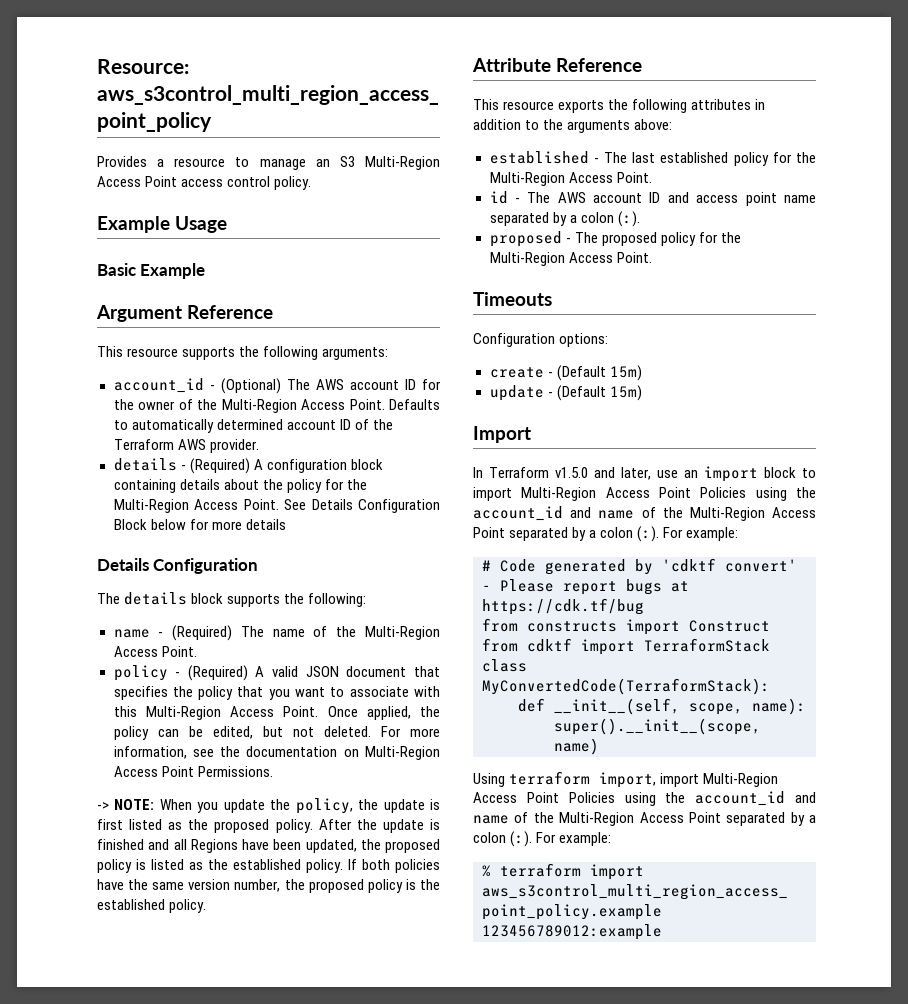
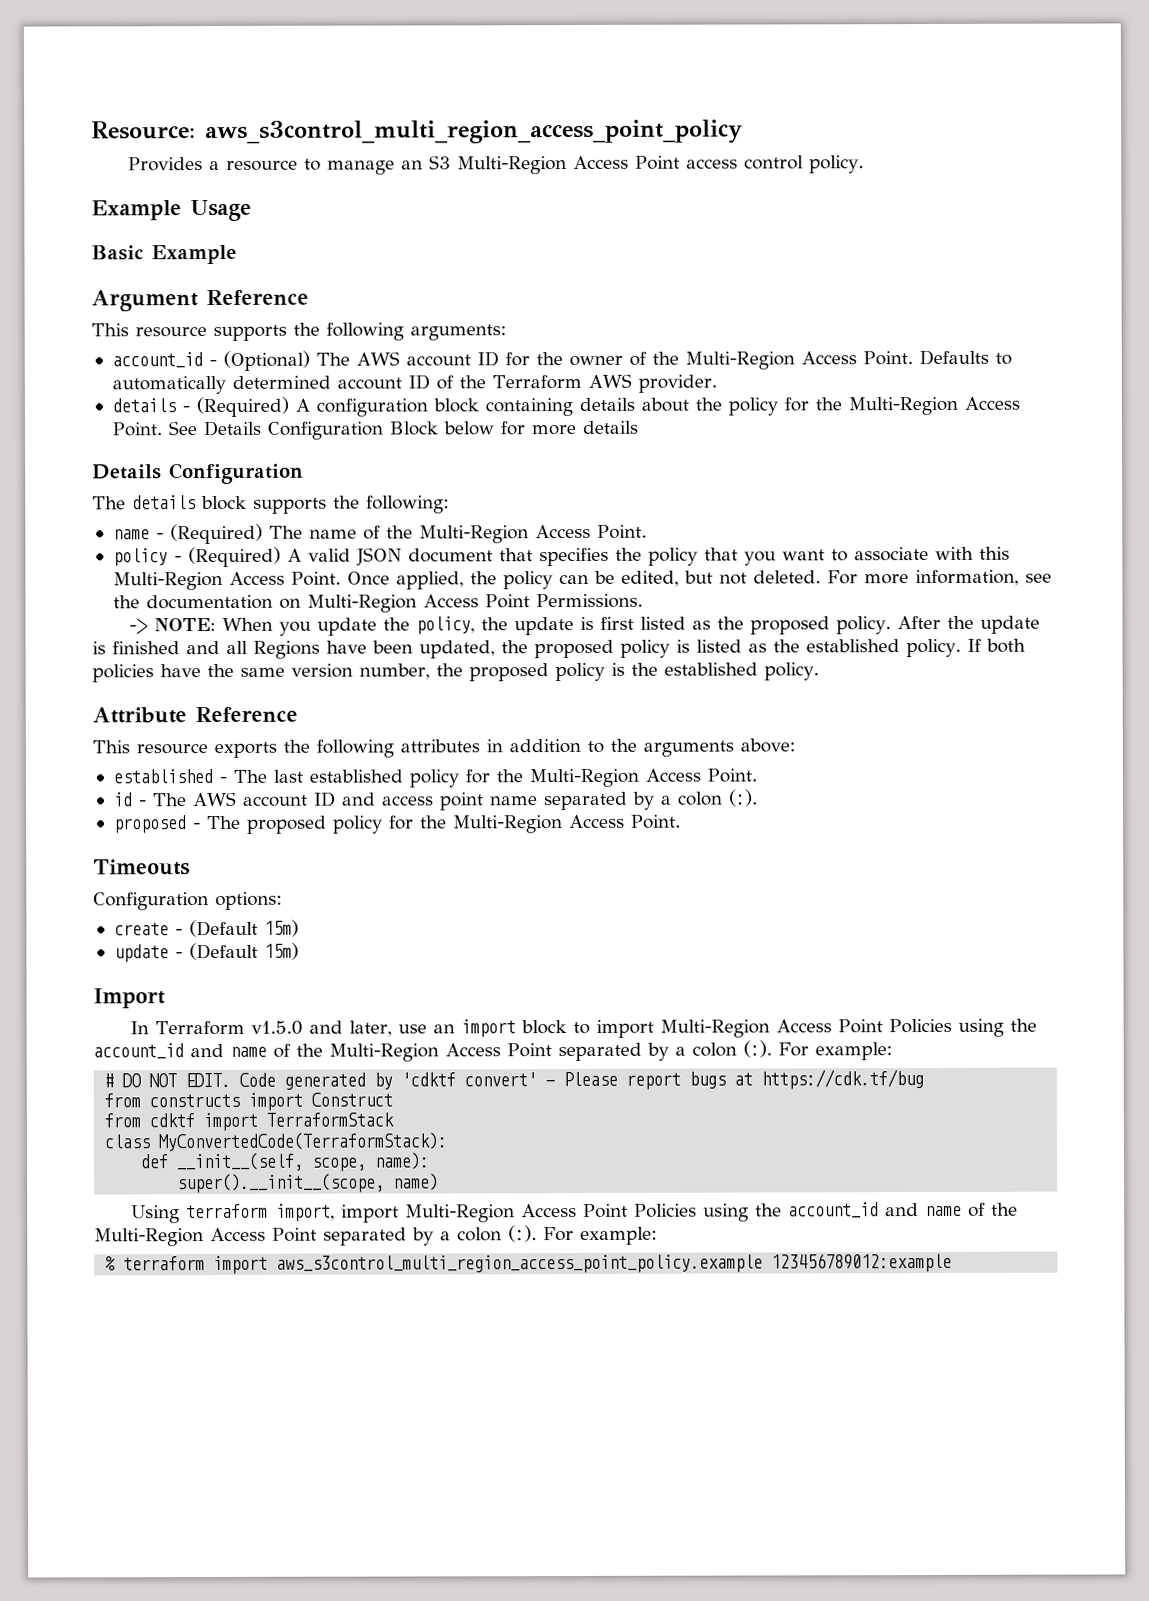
(491, 565) none -> [122,1072,232,1088] DO NOT EDIT.

